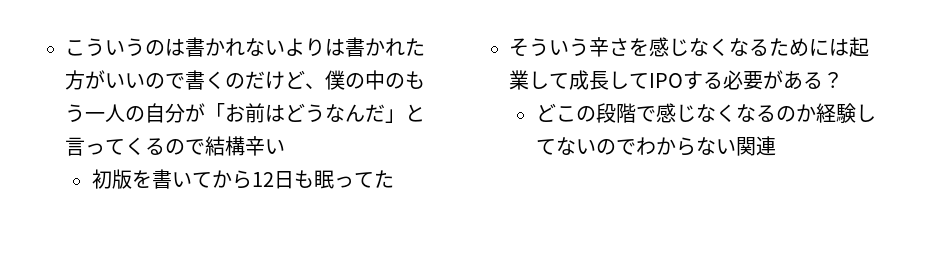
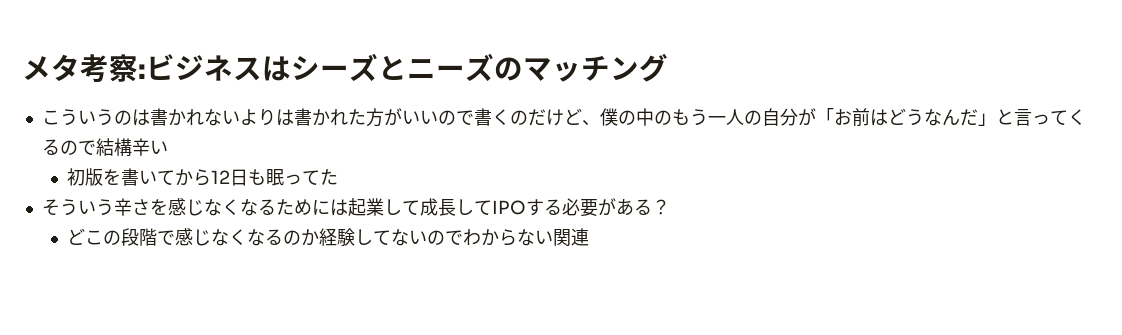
(65, 48) none -> [22,53,668,82] メタ考察:ビジネスはシーズとニーズのマッチング //

